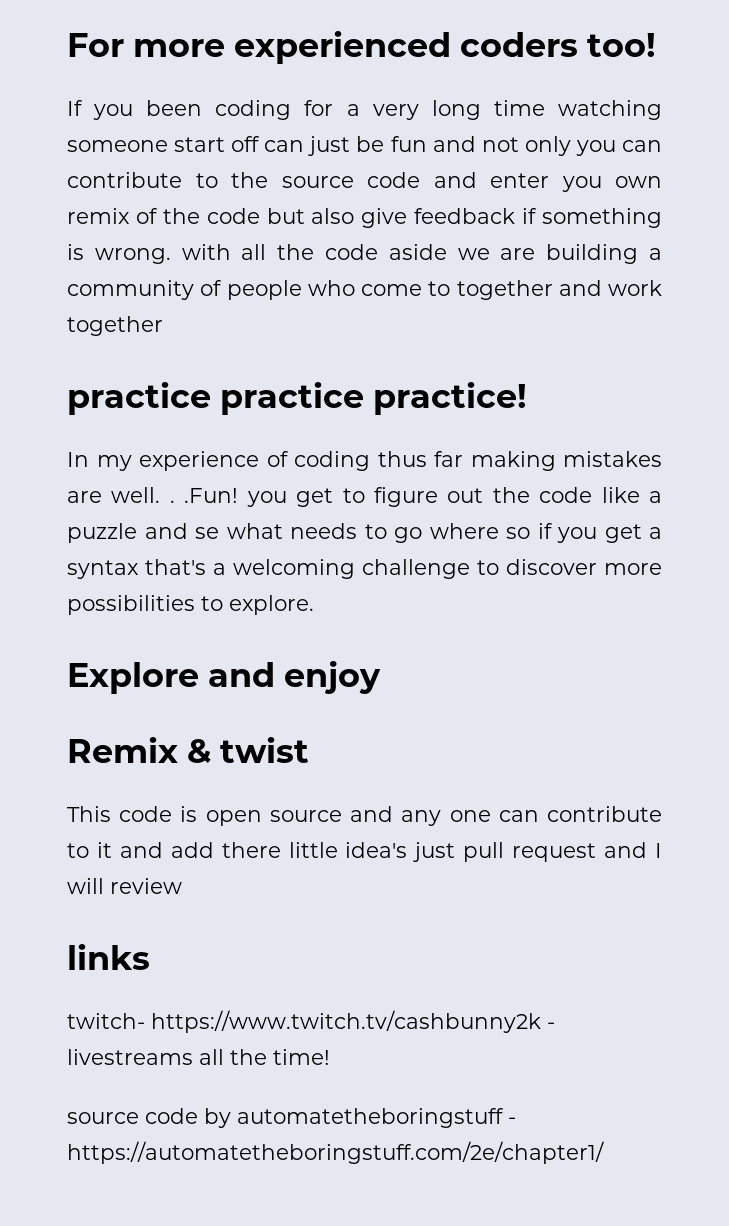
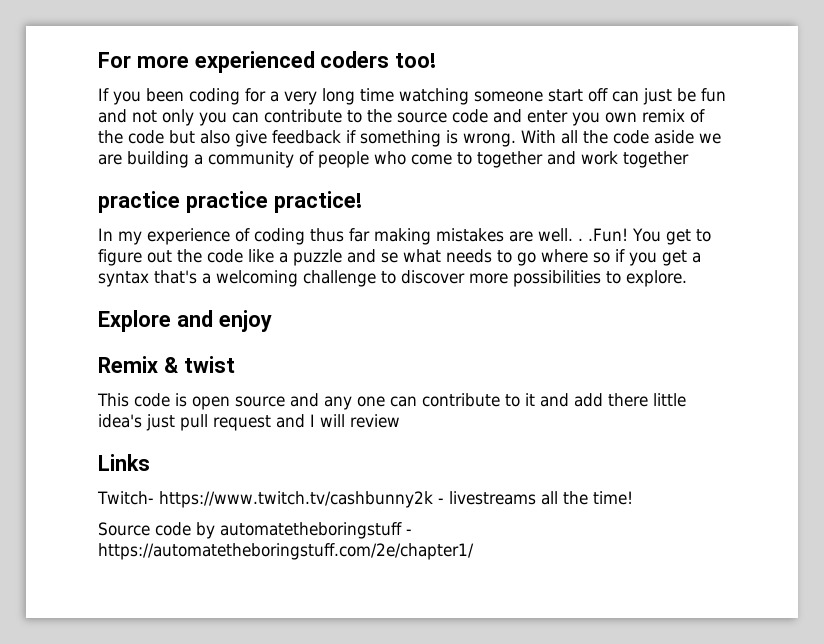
[181,244,231,260] with -> [521,130,556,143] With
[246,491,287,507] you -> [631,228,661,242] You
[67,944,150,970] [67,1013,145,1029] links // twitch- -> [98,454,150,471] [97,491,154,505] Links // Twitch-
[67,1112,139,1124] source -> [98,522,150,536] Source

